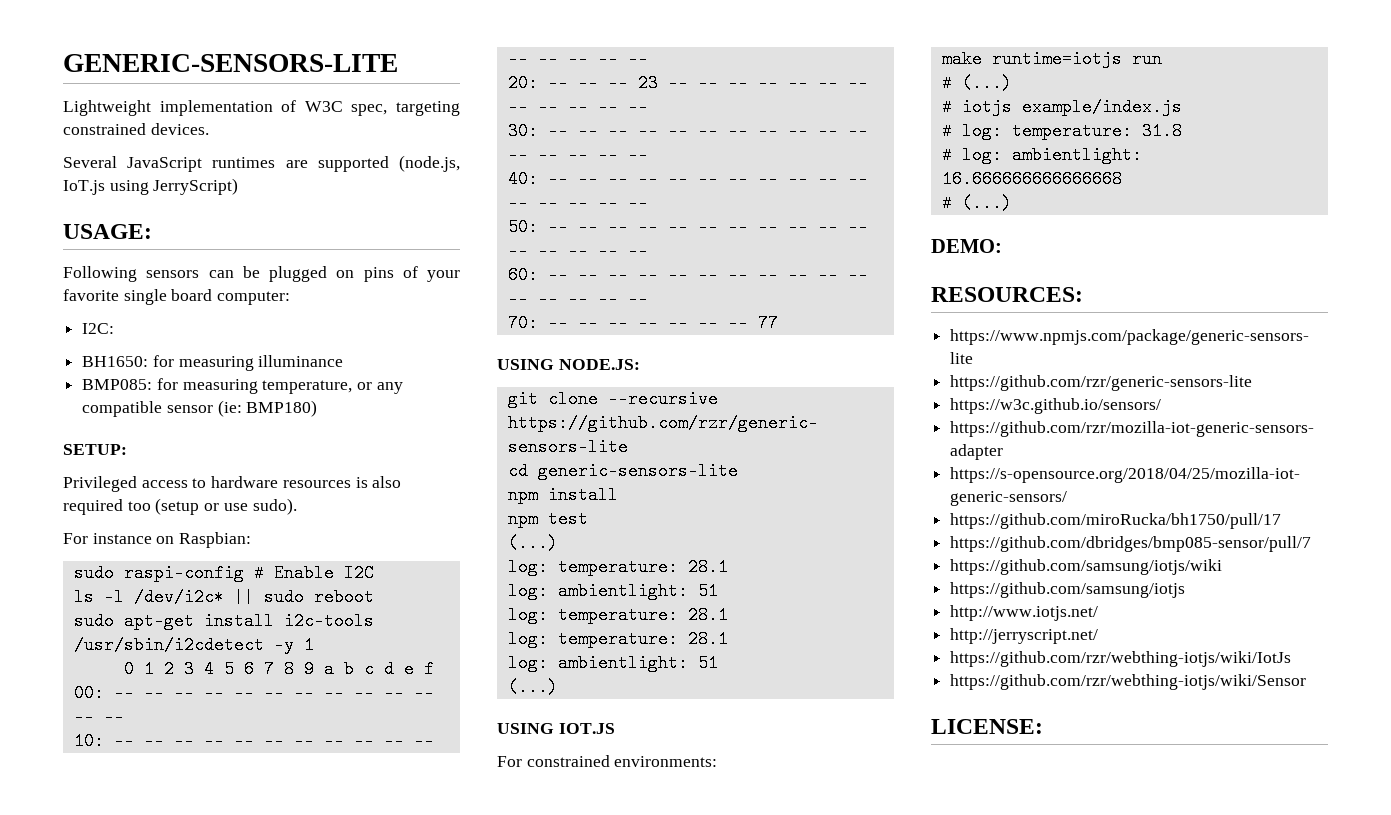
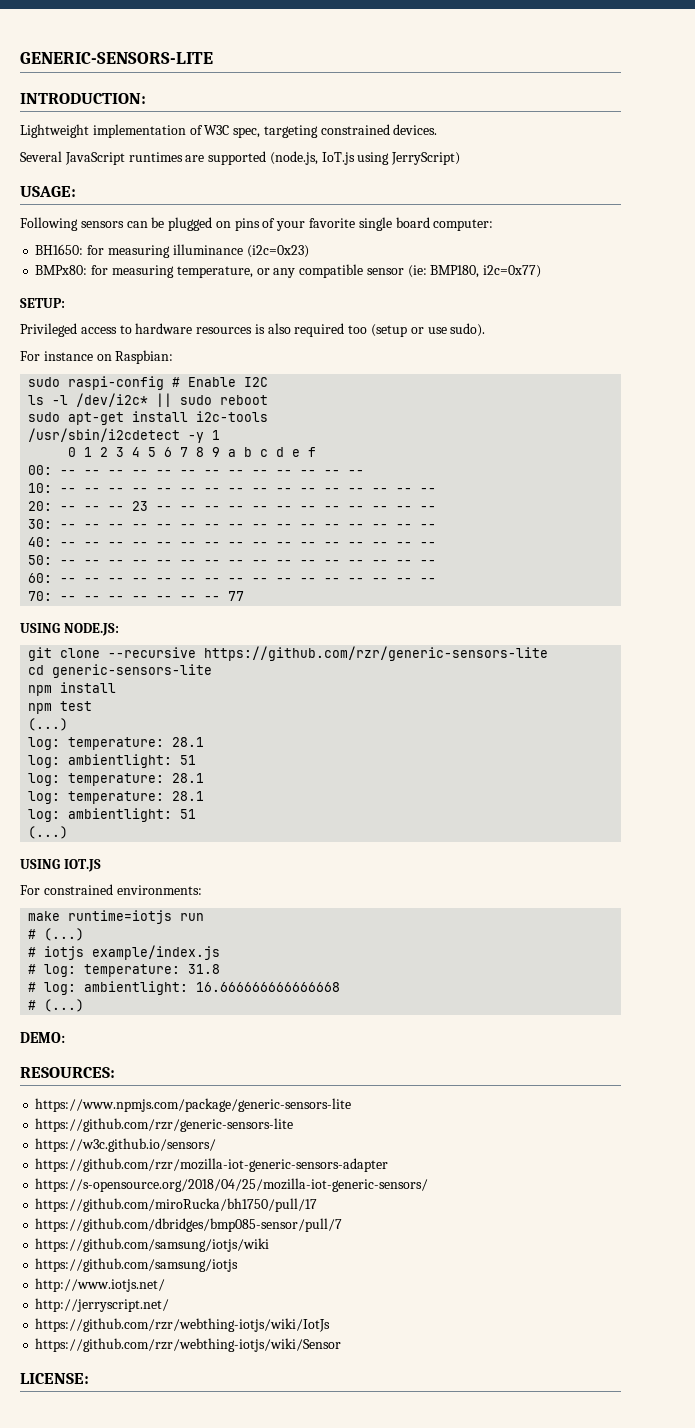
(398, 63) none -> [20,93,146,104] // INTRODUCTION:
[82,323,115,334] // I2C: -> (494, 225) none
[82,379,153,390] // BMP085: -> [246,245,309,258] [35,265,88,275] (i2c=0x23) // BMPx80:
[246,400,318,417] BMP180) -> [430,265,542,278] BMP180, i2c=0x77)

